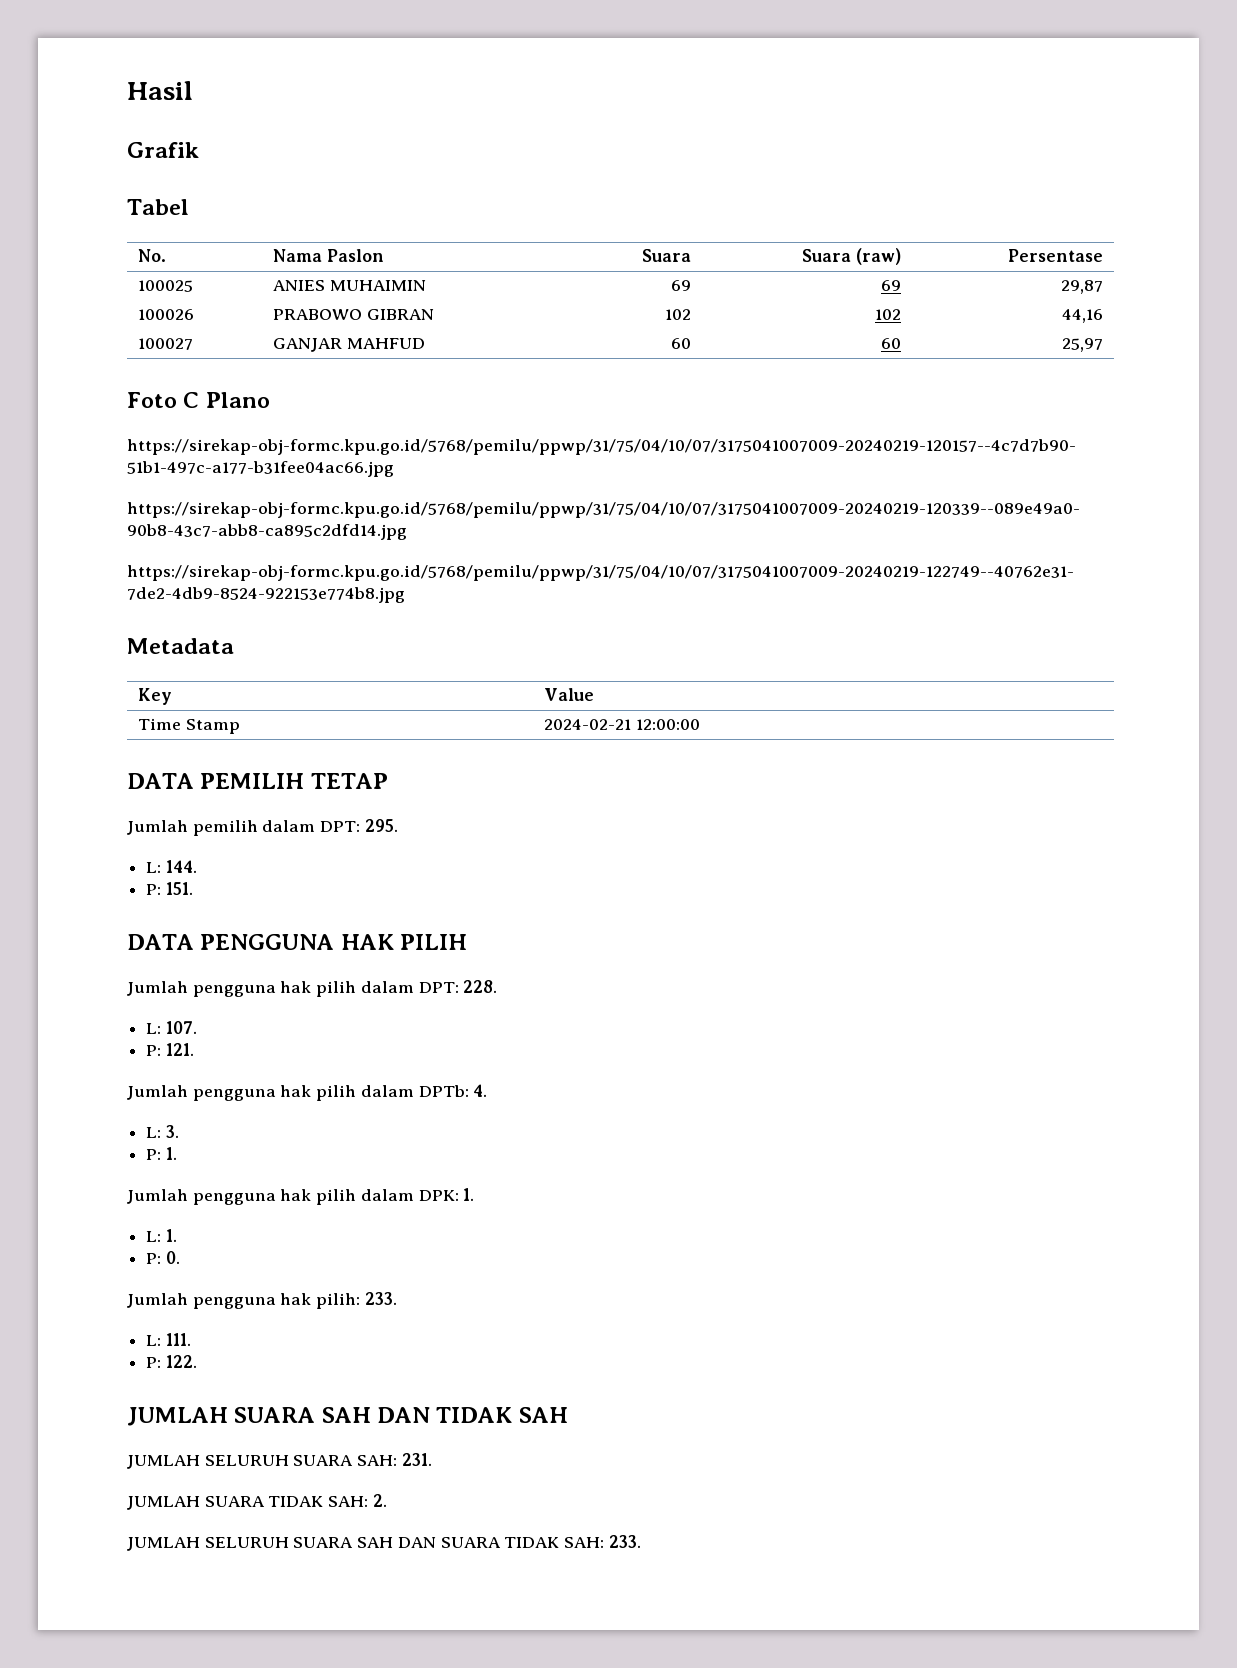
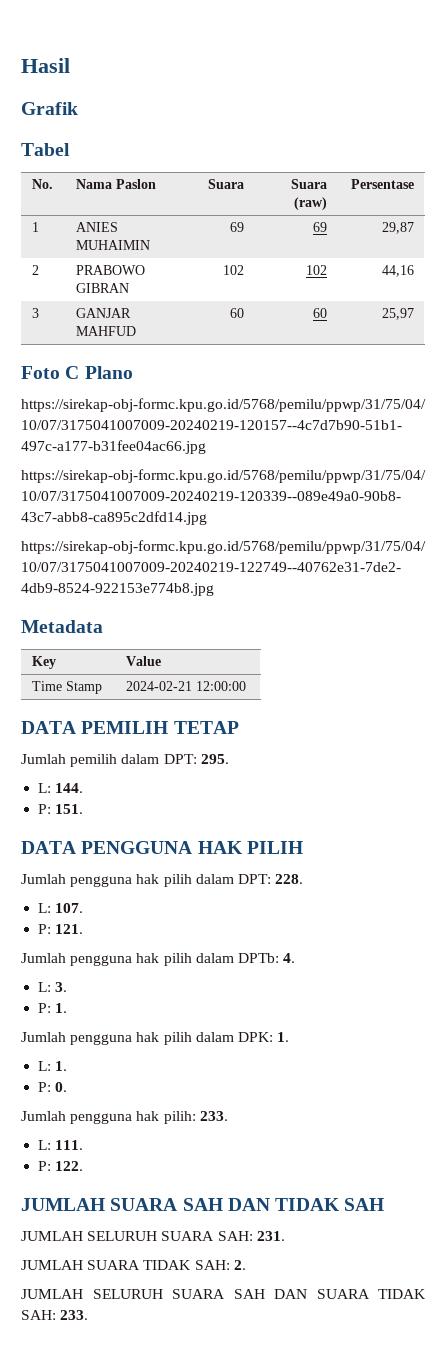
[138,280,194,292] 100025 -> [32,222,40,232] 1
[138,309,195,320] 100026 -> [32,265,40,275] 2
[138,338,194,350] 100027 -> [32,308,40,318] 3

